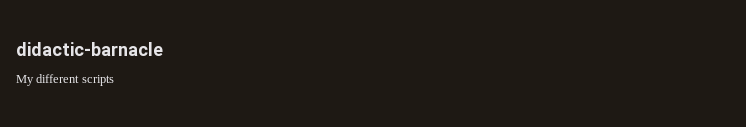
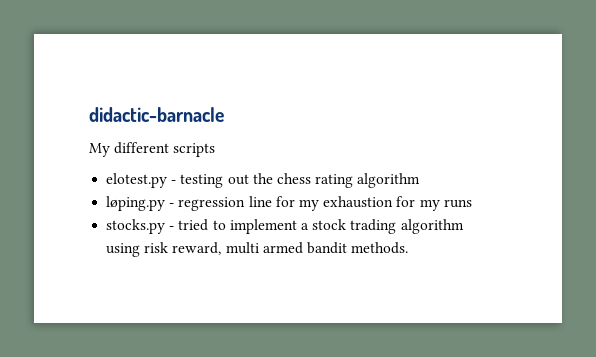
(114, 80) none -> [106,173,421,188] [106,196,472,211] [106,219,464,234] [106,242,409,257] // elotest.py - testing out the chess rating algorithm // løping.py - regression line for my exhaustion for my runs // stocks.py - tried to implement a stock trading algorithm using risk reward, multi armed bandit methods.

